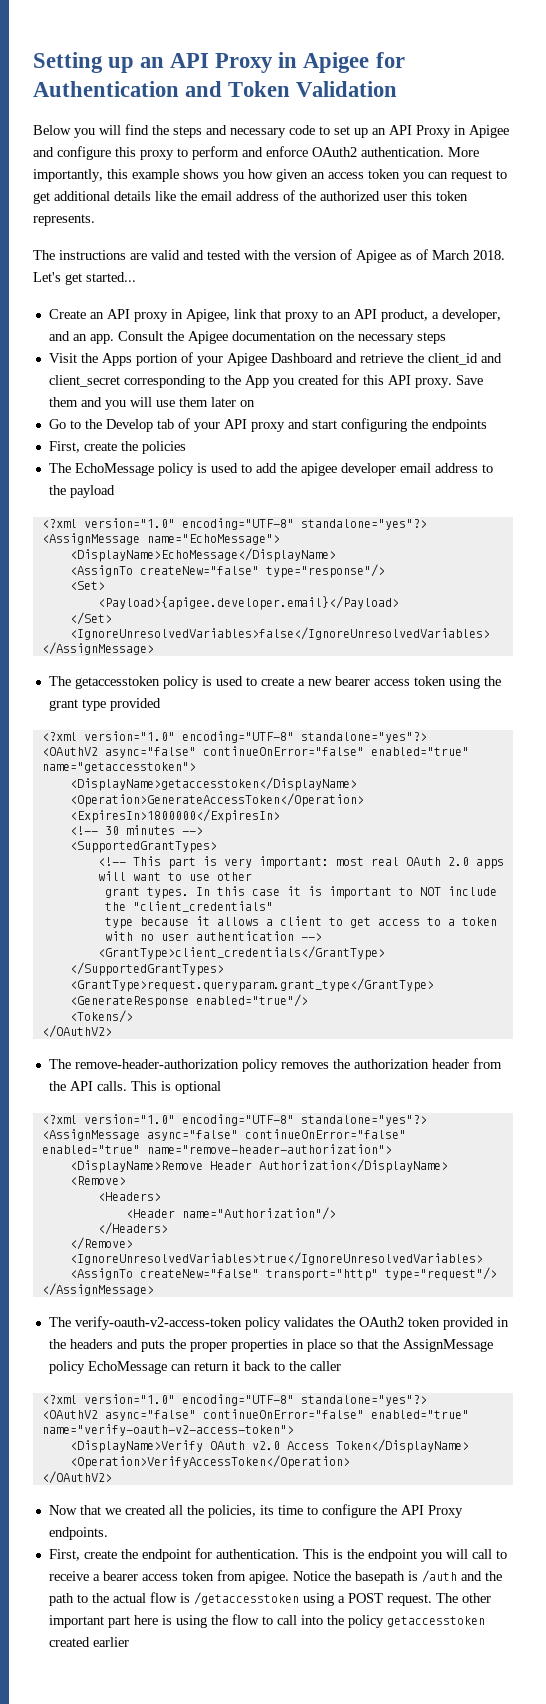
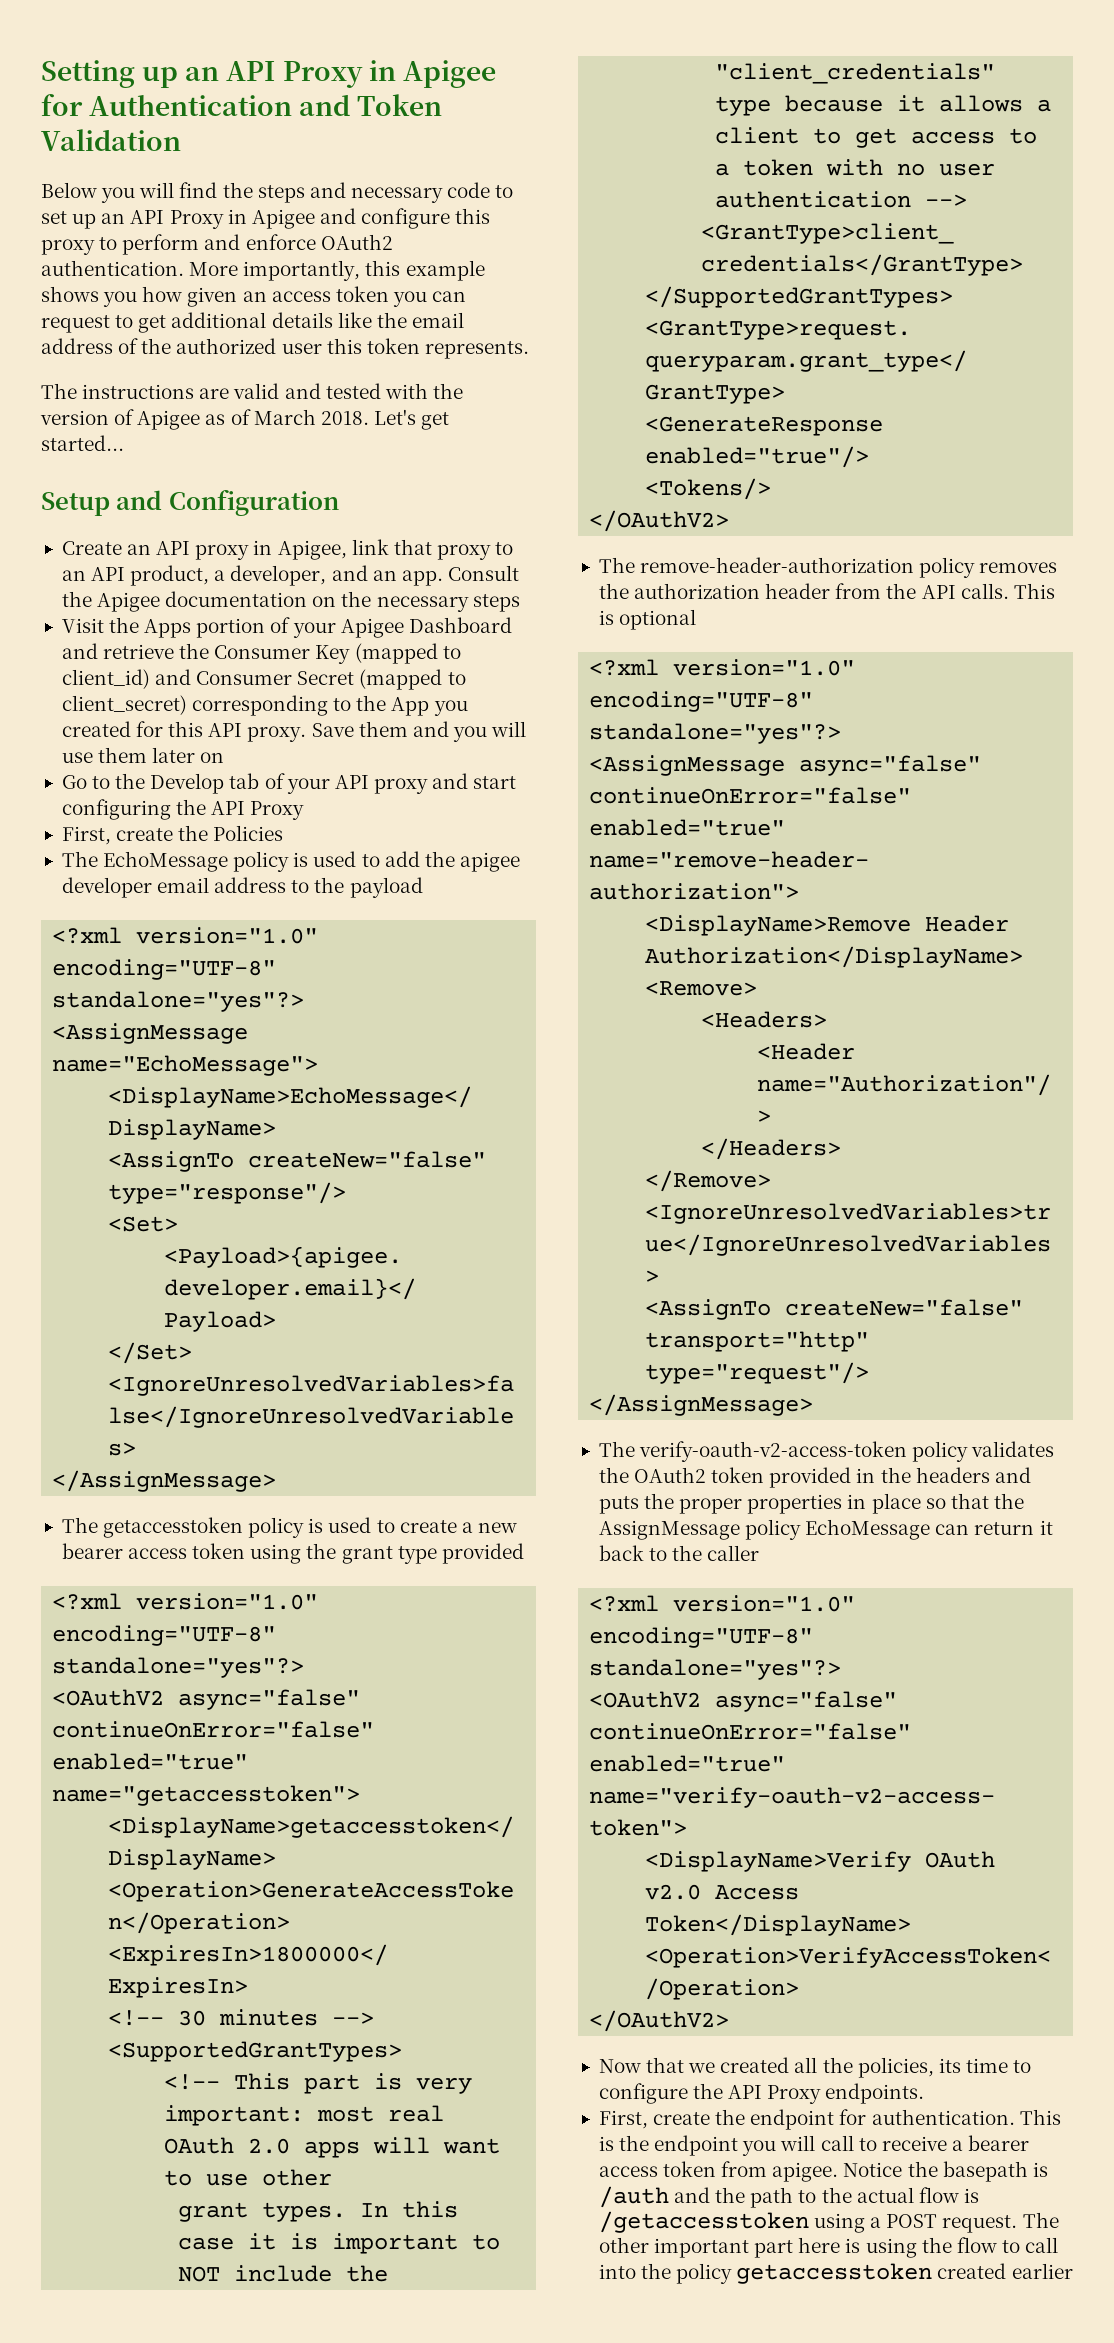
(136, 277) none -> [41,489,339,516] // Setup and Configuration
[427,353,502,365] [48,375,120,387] client_id and client_secret -> [214,643,461,664] [61,669,466,690] [61,695,187,715] Consumer Key (mapped to client_id) and Consumer Secret (mapped to client_secret)
[431,419,487,432] [48,441,186,454] endpoints // First, create the policies -> [211,801,305,820] [61,825,284,845] API Proxy // First, create the Policies

